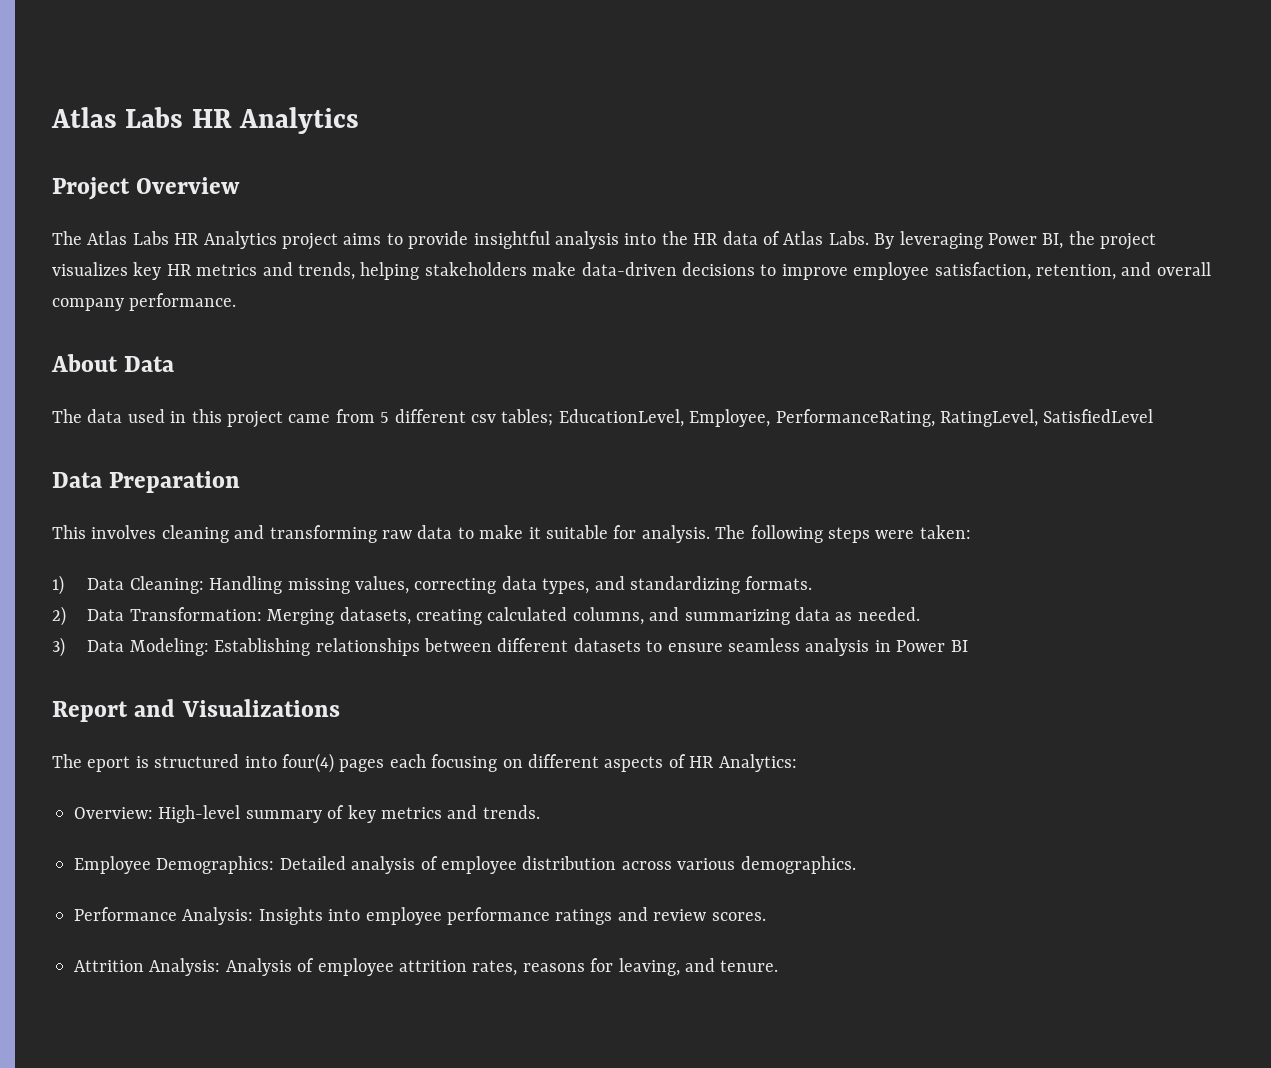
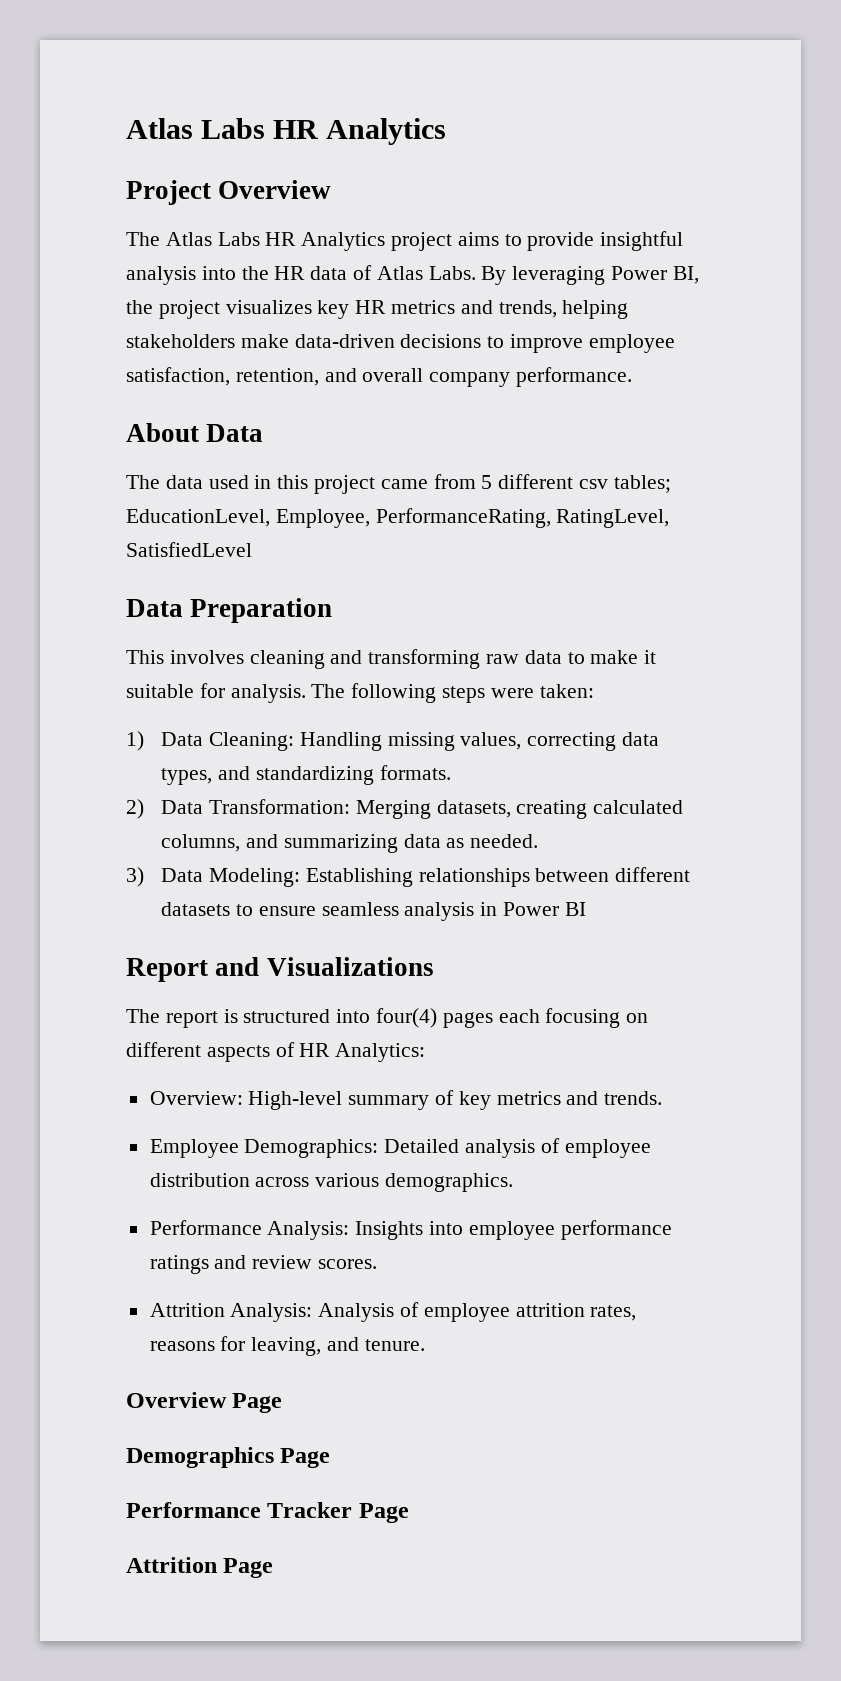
[87,756,131,772] eport -> [165,1011,218,1028] report
(779, 966) none -> [126,1392,283,1413] [126,1447,331,1468] [126,1502,409,1523] [126,1557,274,1578] // Overview Page // Demographics Page // Performance Tracker Page // Attrition Page

